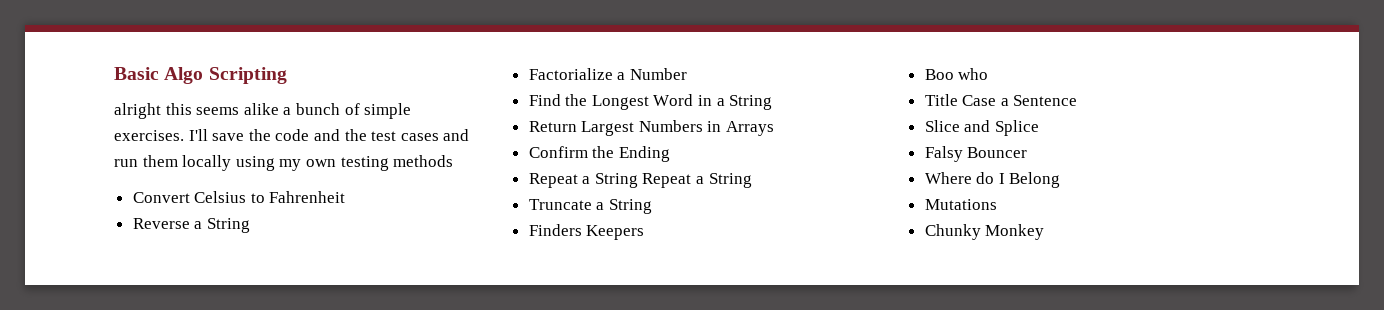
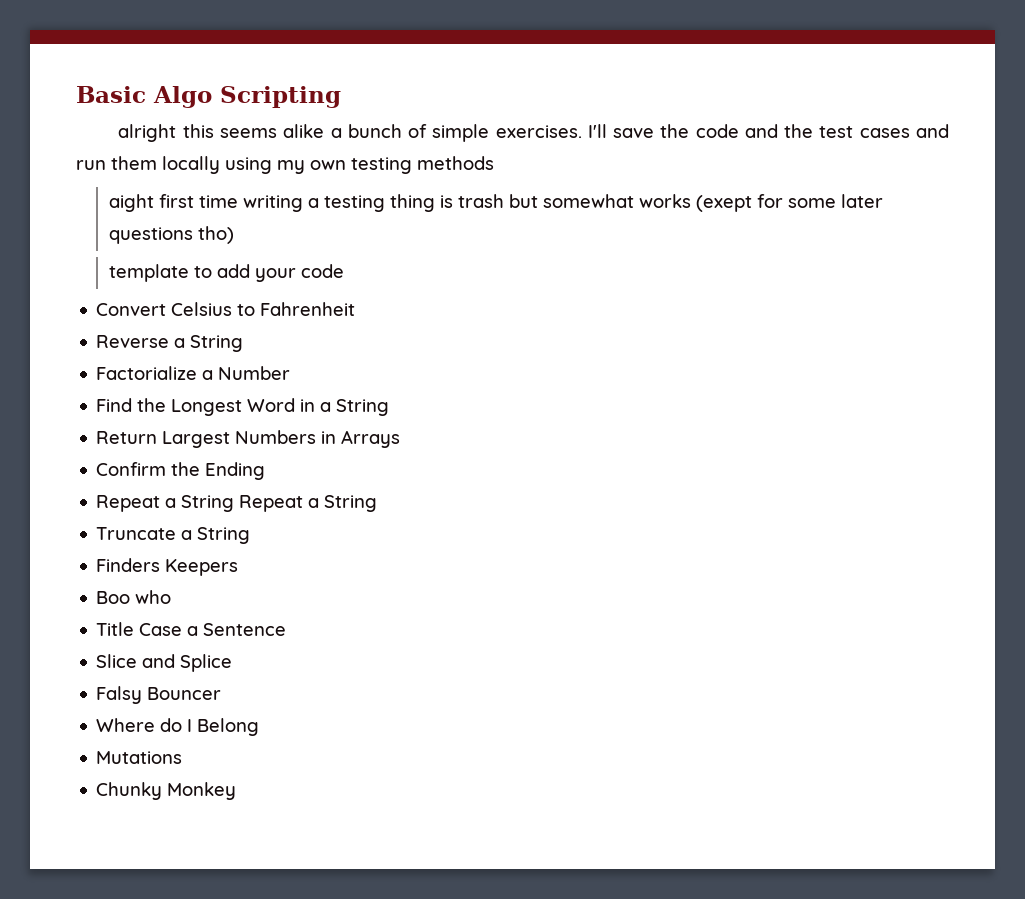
(454, 161) none -> [108,194,883,212] [108,226,234,244] [108,264,344,282] // aight first time writing a testing thing is trash but somewhat works (exept for some later questions tho) // template to add your code

